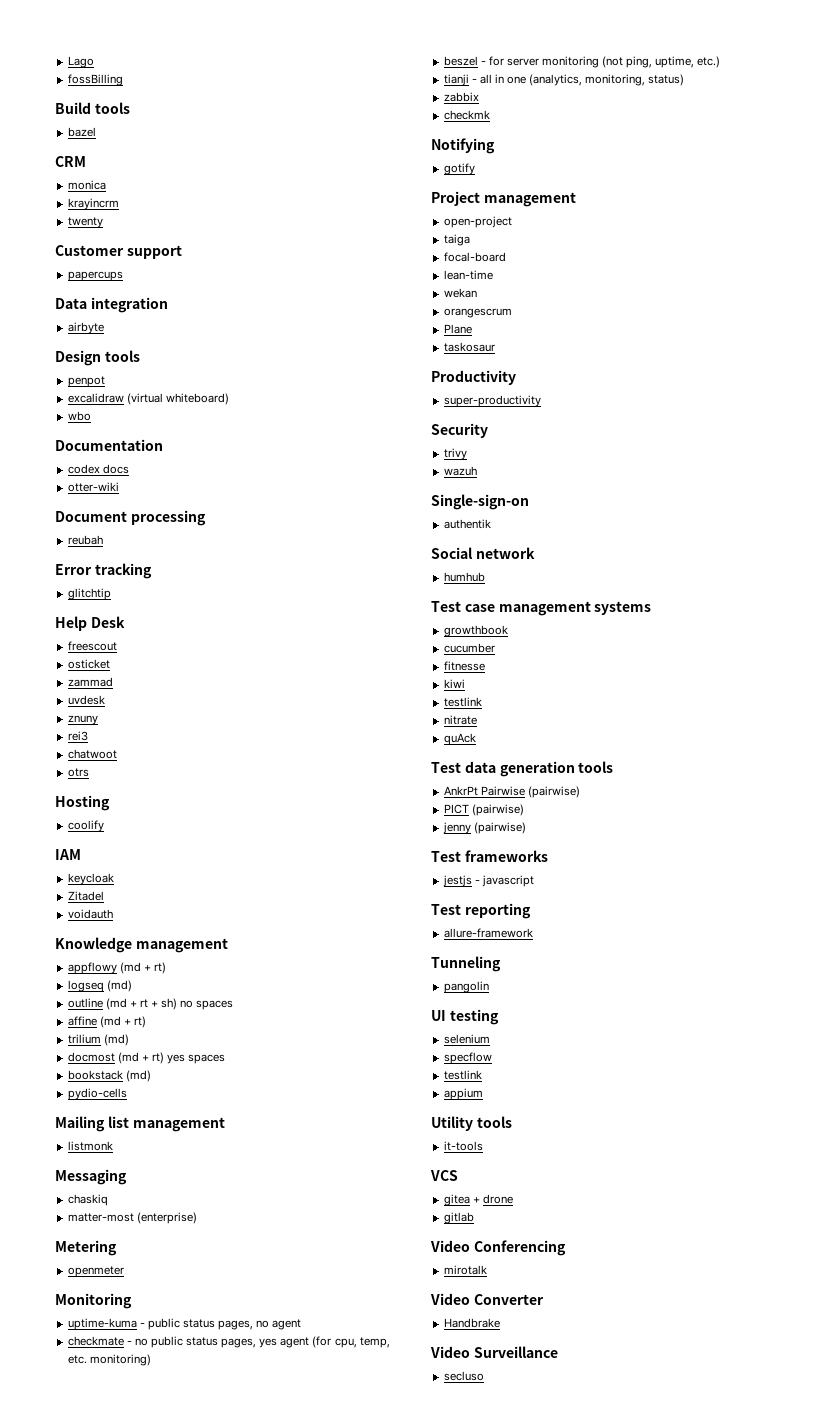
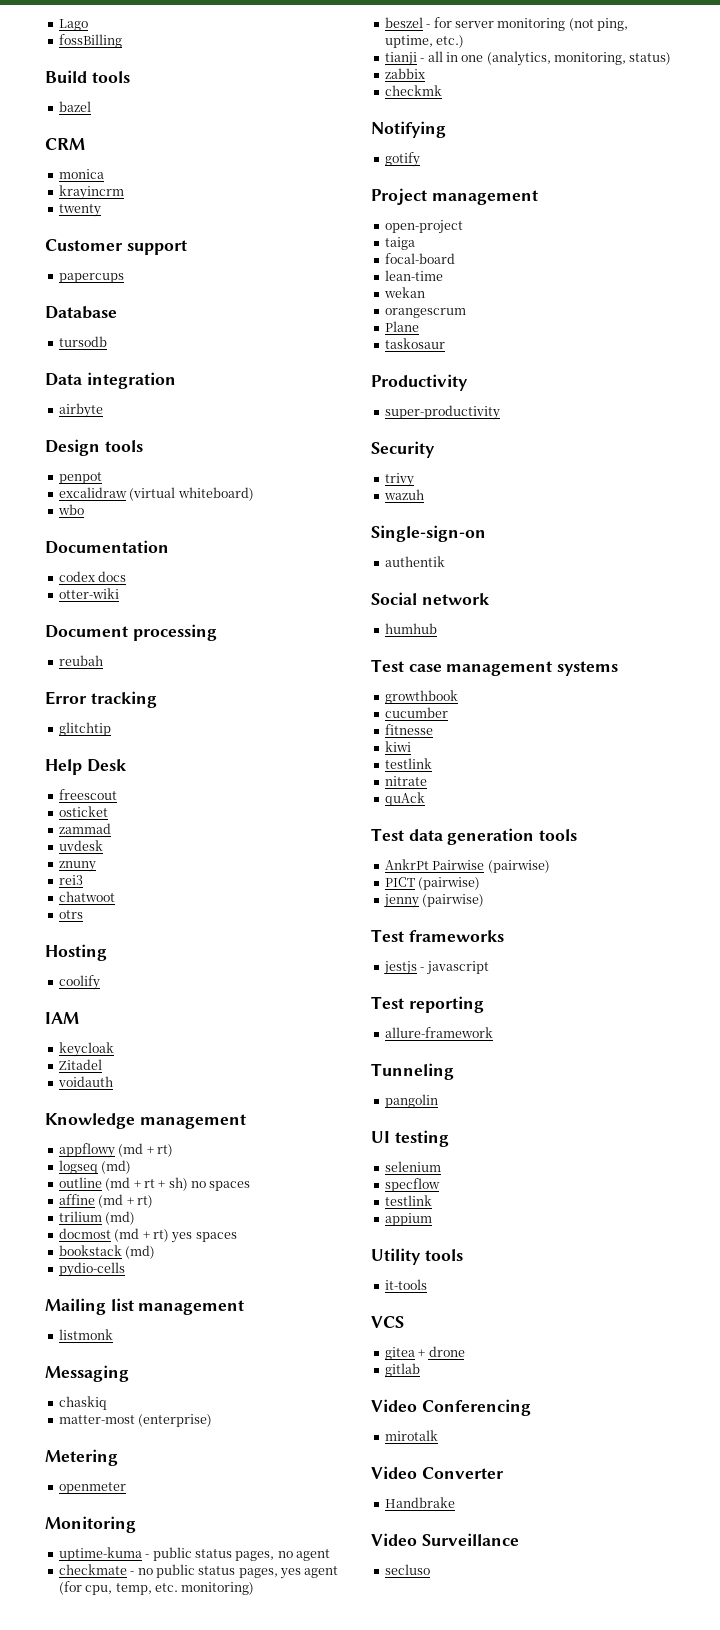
(123, 276) none -> [45,306,117,319] [58,336,107,347] // Database // tursodb

